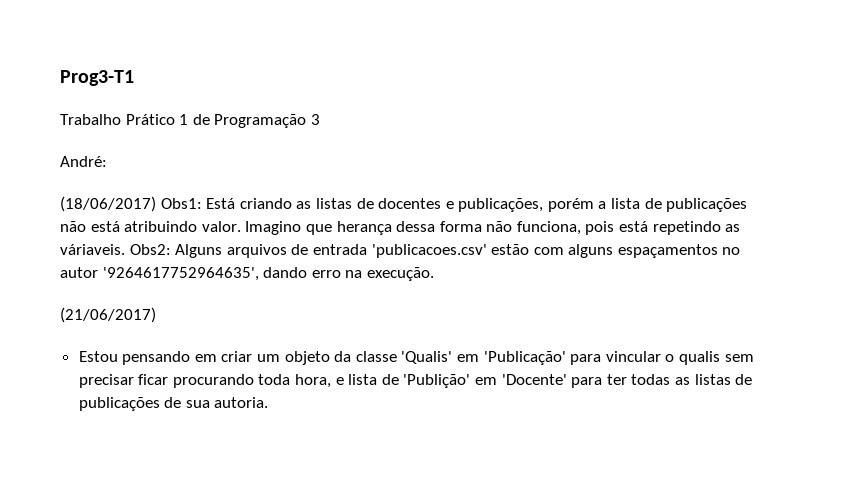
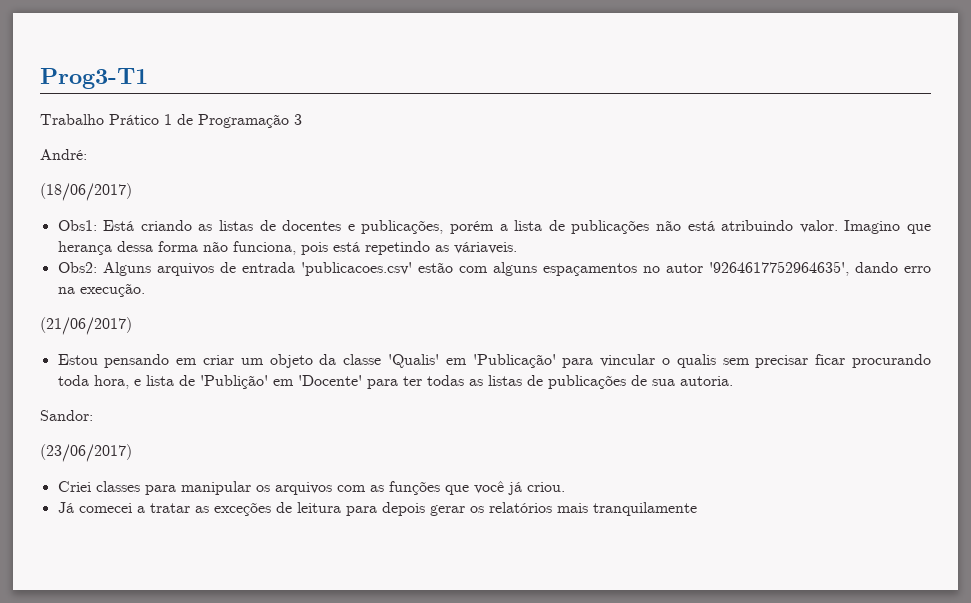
(156, 204) none -> (132, 192) //
(125, 249) none -> (517, 248) //
(269, 402) none -> [40,410,93,421] [40,444,132,462] [57,481,565,495] [57,502,697,516] // Sandor: // (23/06/2017) // Criei classes para manipular os arquivos com as funções que você já criou. // Já comecei a tratar as exceções de leitura para depois gerar os relatórios mais tranquilamente

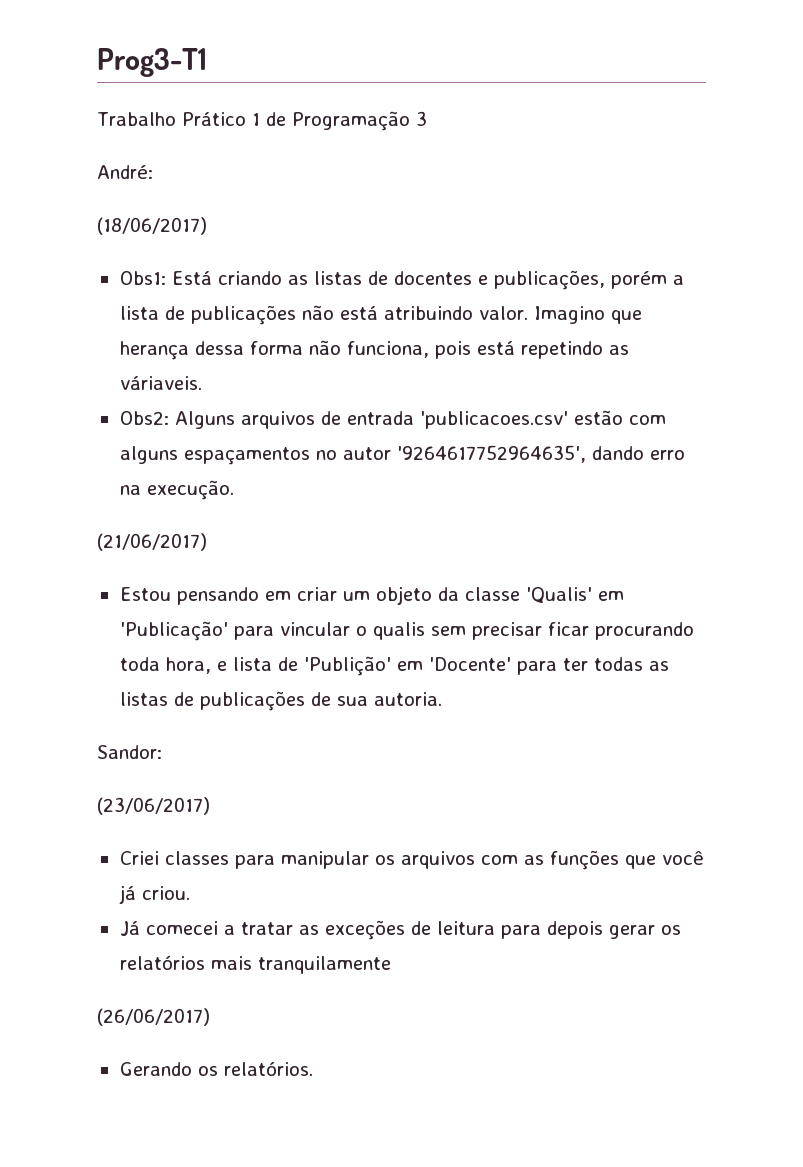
(697, 509) none -> [97,1008,210,1026] [119,1061,313,1076] // (26/06/2017) // Gerando os relatórios.

